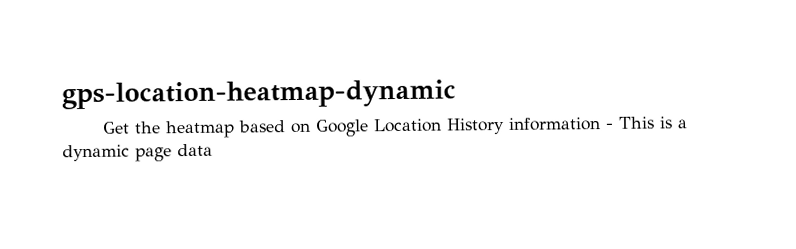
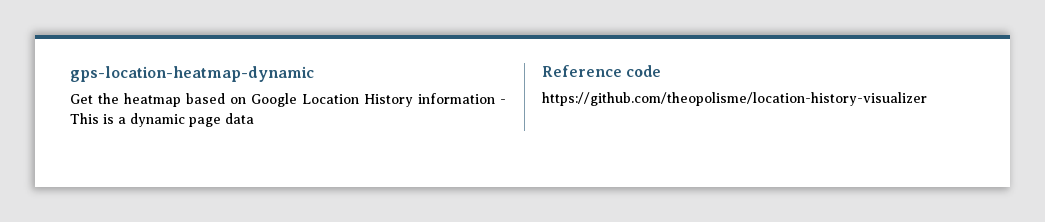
(213, 150) none -> [542,65,662,77] [542,92,927,106] // Reference code // https://github.com/theopolisme/location-history-visualizer

